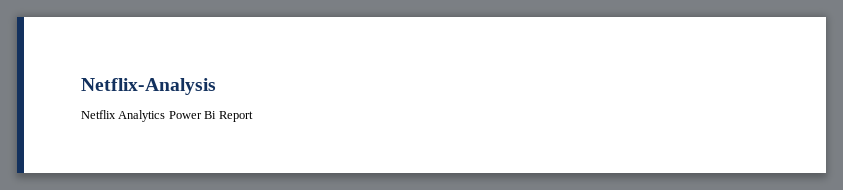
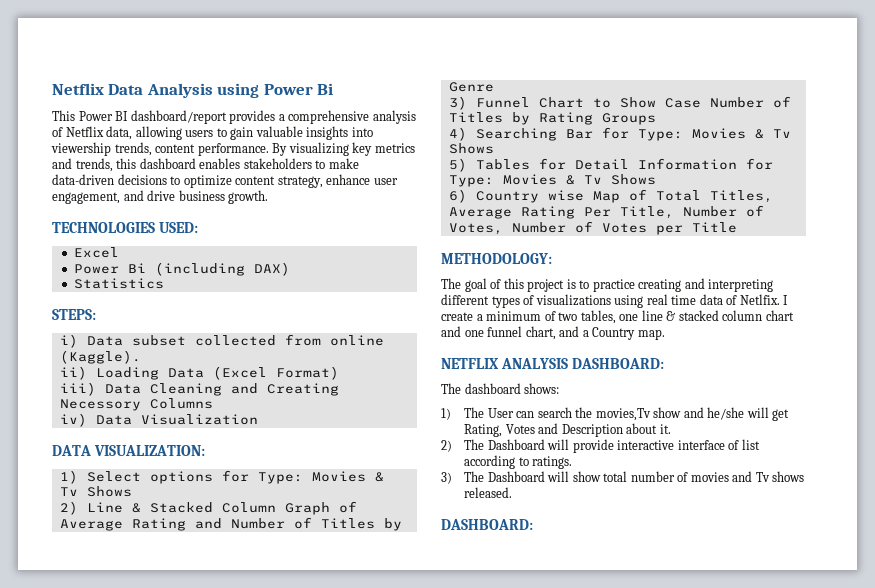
[81,78,216,95] [81,110,253,122] Netflix-Analysis // Netflix Analytics Power Bi Report -> [52,83,334,98] [52,110,416,124] [52,126,373,140] [51,142,415,156] [52,158,359,172] [52,174,398,188] [52,190,269,204] [52,222,199,233] [74,247,120,258] [74,262,291,276] [74,278,165,289] [52,309,96,320] [59,334,384,348] [59,350,141,364] [59,366,339,380] [59,382,339,396] [59,398,213,411] [59,413,258,427] [52,445,206,456] [59,470,384,484] [59,486,132,497] [59,501,357,515] [59,517,402,531] [448,82,494,92] [448,96,791,110] [448,112,656,125] [448,127,791,141] [448,143,494,154] [448,158,773,172] [448,174,656,187] [448,189,773,203] [448,205,764,219] [448,221,737,235] [441,253,552,264] [441,278,774,292] [441,294,789,308] [441,310,794,324] [441,326,665,340] [441,358,665,369] [441,383,560,394] [441,407,790,421] [464,423,671,437] [441,439,760,453] [464,455,573,469] [441,471,805,484] [464,487,513,498] [441,519,533,530] Netflix Data Analysis using Power Bi // This Power BI dashboard/report provides a comprehensive analysis of Netflix data, allowing users to gain valuable insights into viewership trends, content performance. By visualizing key metrics and trends, this dashboard enables stakeholders to make data-driven decisions to optimize content strategy, enhance user engagement, and drive business growth. // TECHNOLOGIES USED: // Excel // Power Bi (including DAX) // Statistics // STEPS: // i) Data subset collected from online (Kaggle). // ii) Loading Data (Excel Format) // iii) Data Cleaning and Creating Necessory Columns // iv) Data Visualization // DATA VISUALIZATION: // 1) Select options for Type: Movies & Tv Shows // 2) Line & Stacked Column Graph of Average Rating and Number of Titles by Genre // 3) Funnel Chart to Show Case Number of Titles by Rating Groups // 4) Searching Bar for Type: Movies & Tv Shows // 5) Tables for Detail Information for Type: Movies & Tv Shows // 6) Country wise Map of Total Titles, Average Rating Per Title, Number of Votes, Number of Votes per Title // METHODOLOGY: // The goal of this project is to practice creating and interpreting different types of visualizations using real time data of Netlfix. I create a minimum of two tables, one line & stacked column chart and one funnel chart, and a Country map. // NETFLIX ANALYSIS DASHBOARD: // The dashboard shows: // 1) The User can search the movies,Tv show and he/she will get Rating, Votes and Description about it. // 2) The Dashboard will provide interactive interface of list according to ratings. // 3) The Dashboard will show total number of movies and Tv shows released. // DASHBOARD:

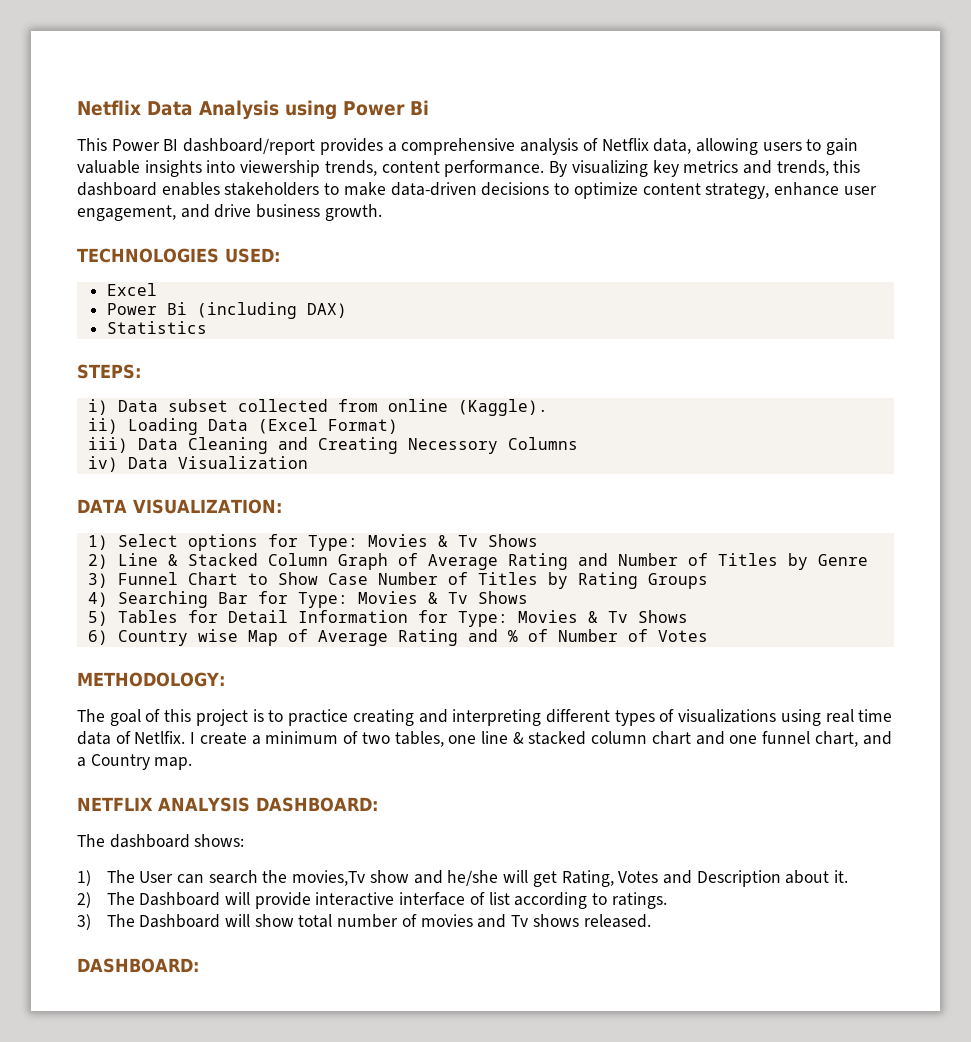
[655,190,773,203] [448,205,764,219] [448,223,503,235] Total Titles, Average Rating Per Title, Number of Votes, -> [317,629,548,646] Average Rating and % of
[655,222,737,235] per Title -> (708, 636) none

